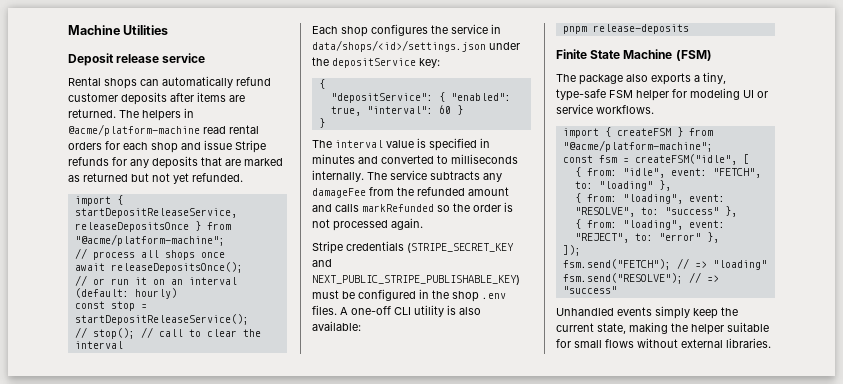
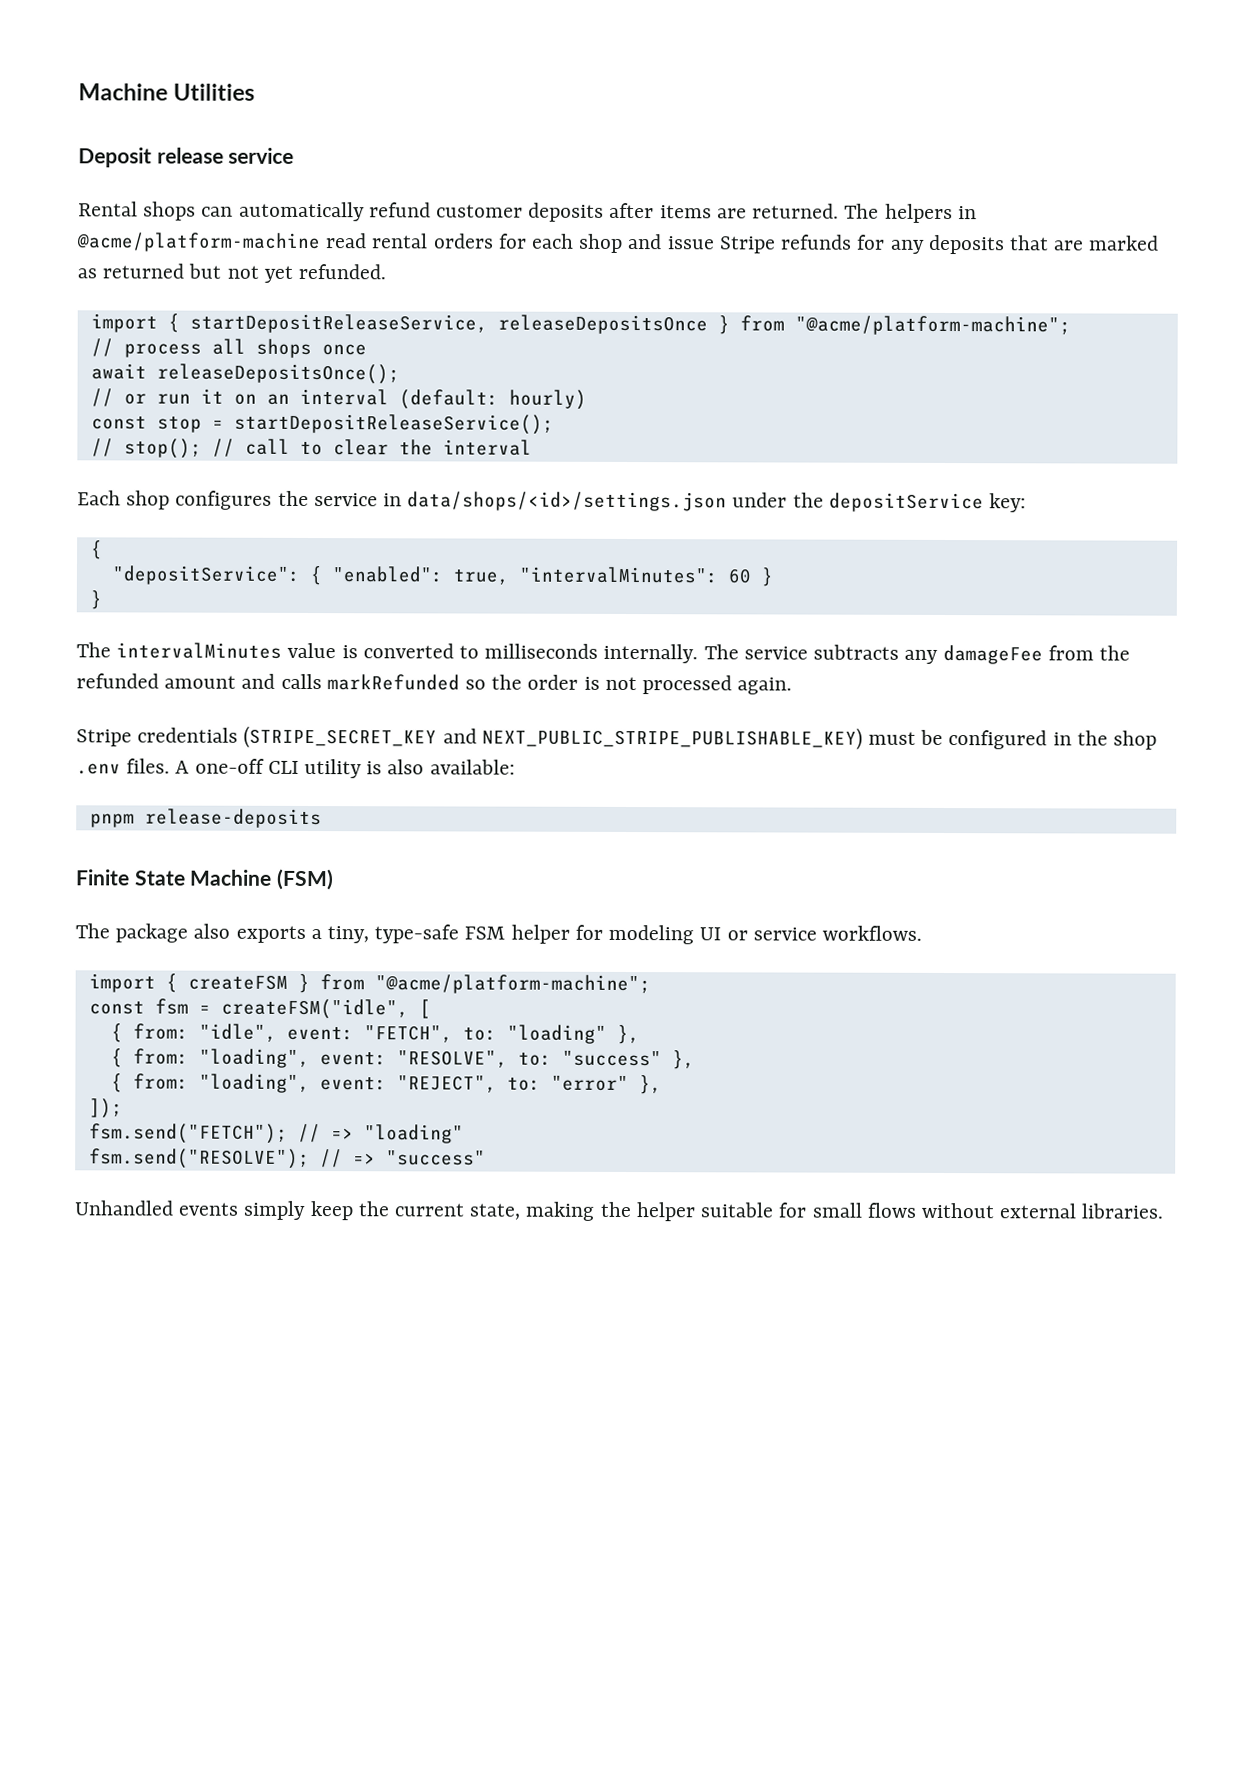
[366,106,433,114] "interval": -> [518,566,718,584] "intervalMinutes":
[335,140,383,148] interval -> [116,642,283,659] intervalMinutes
[429,138,490,151] [312,154,378,164] specified in minutes and -> (358, 652) none

